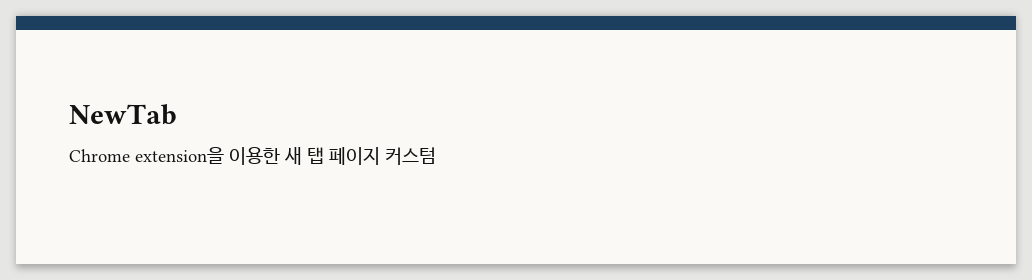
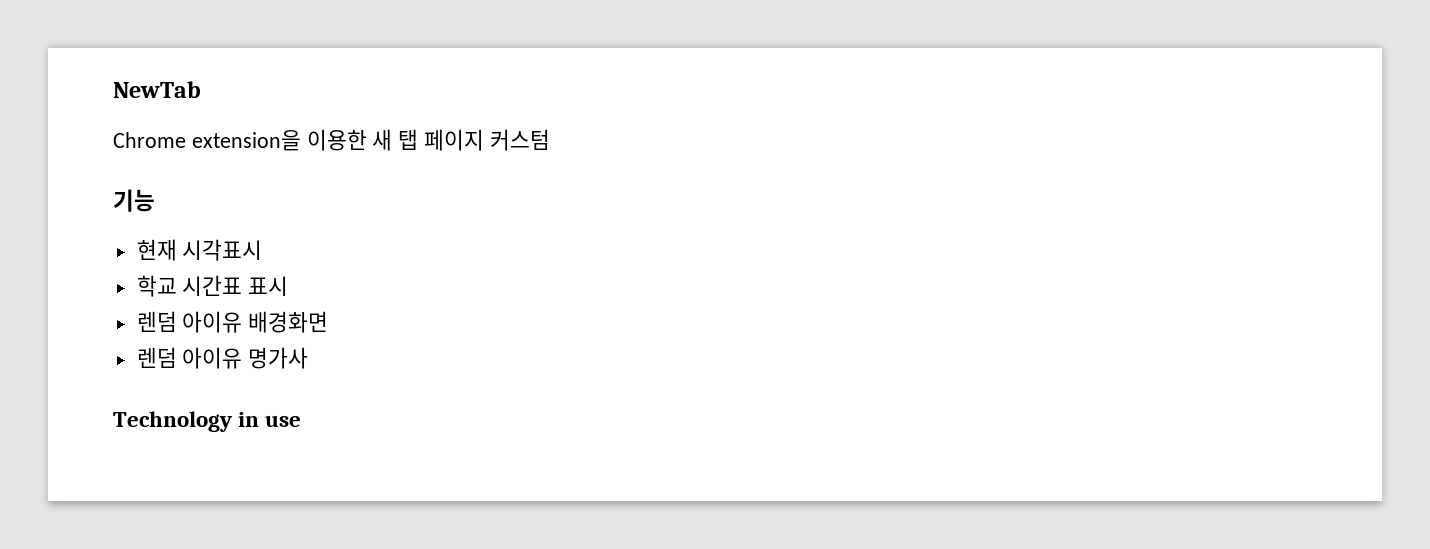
(436, 156) none -> [113,189,155,212] [136,239,263,261] [136,275,289,297] [136,311,329,333] [136,347,309,369] [113,411,302,432] // 기능 // 현재 시각표시 // 학교 시간표 표시 // 렌덤 아이유 배경화면 // 렌덤 아이유 명가사 // Technology in use

